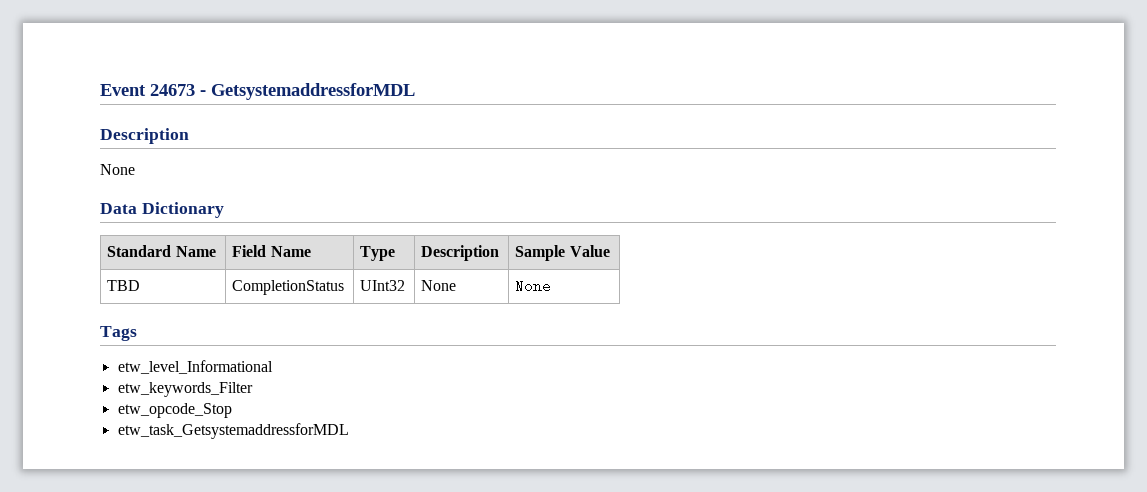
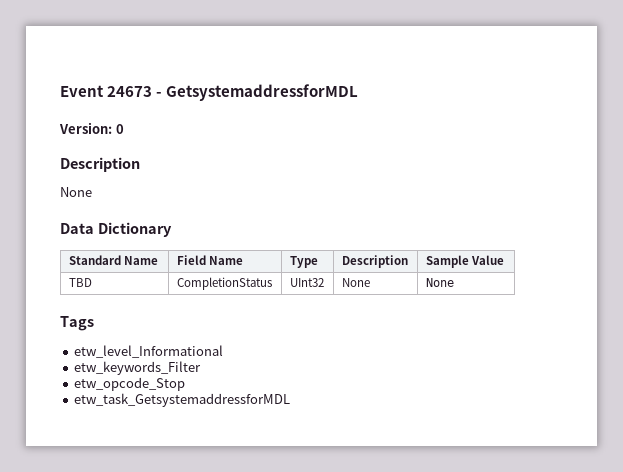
(415, 91) none -> [59,122,124,134] // Version: 0

